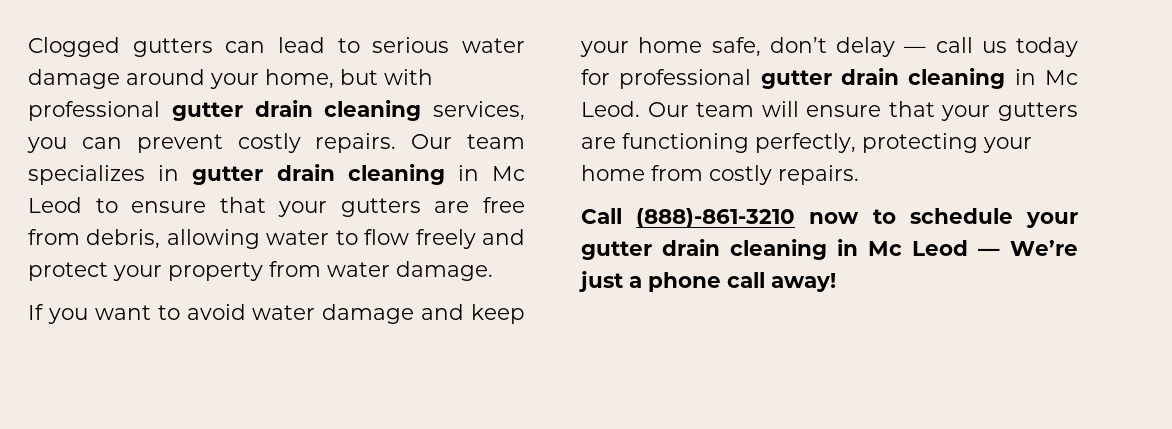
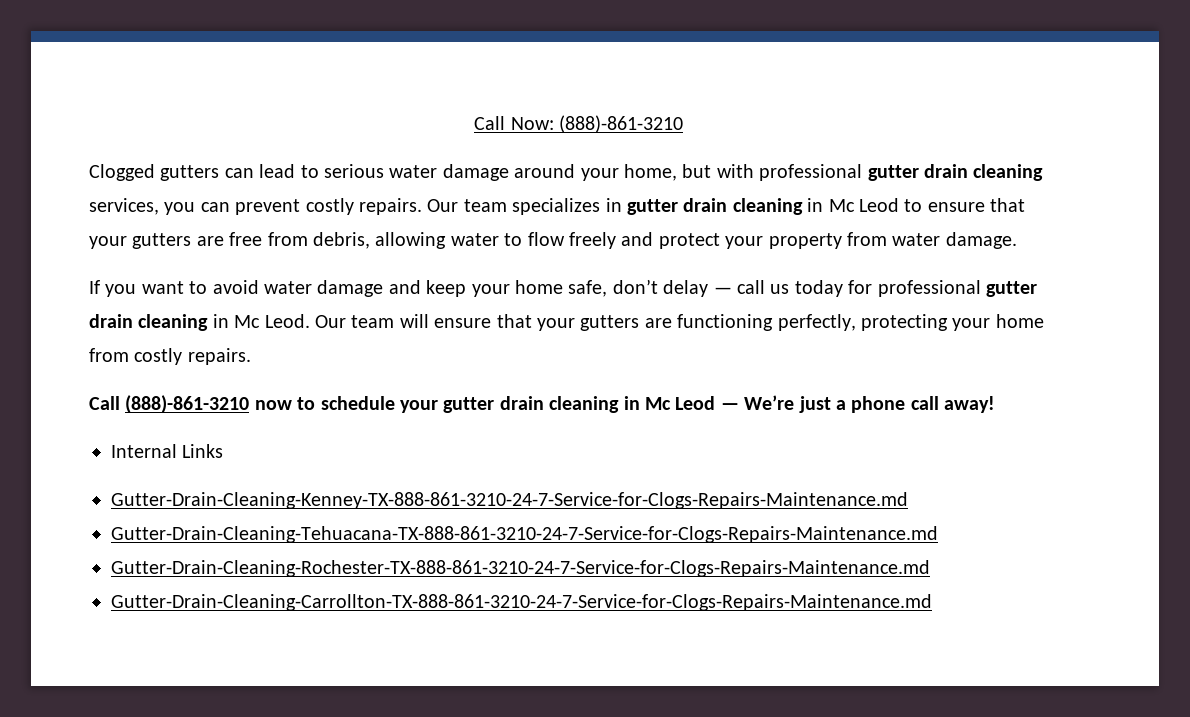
(28, 47) none -> [474,115,683,133] Call Now: (888)-861-3210 //
(836, 282) none -> [111,444,224,458] [111,492,908,509] [111,526,938,543] [111,560,930,577] [111,594,932,611] // Internal Links // Gutter-Drain-Cleaning-Kenney-TX-888-861-3210-24-7-Service-for-Clogs-Repairs-Maintenance.md // Gutter-Drain-Cleaning-Tehuacana-TX-888-861-3210-24-7-Service-for-Clogs-Repairs-Maintenance.md // Gutter-Drain-Cleaning-Rochester-TX-888-861-3210-24-7-Service-for-Clogs-Repairs-Maintenance.md // Gutter-Drain-Cleaning-Carrollton-TX-888-861-3210-24-7-Service-for-Clogs-Repairs-Maintenance.md

